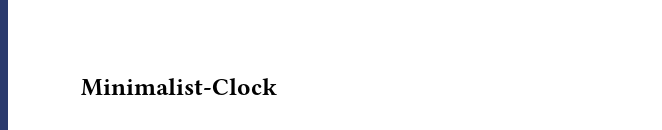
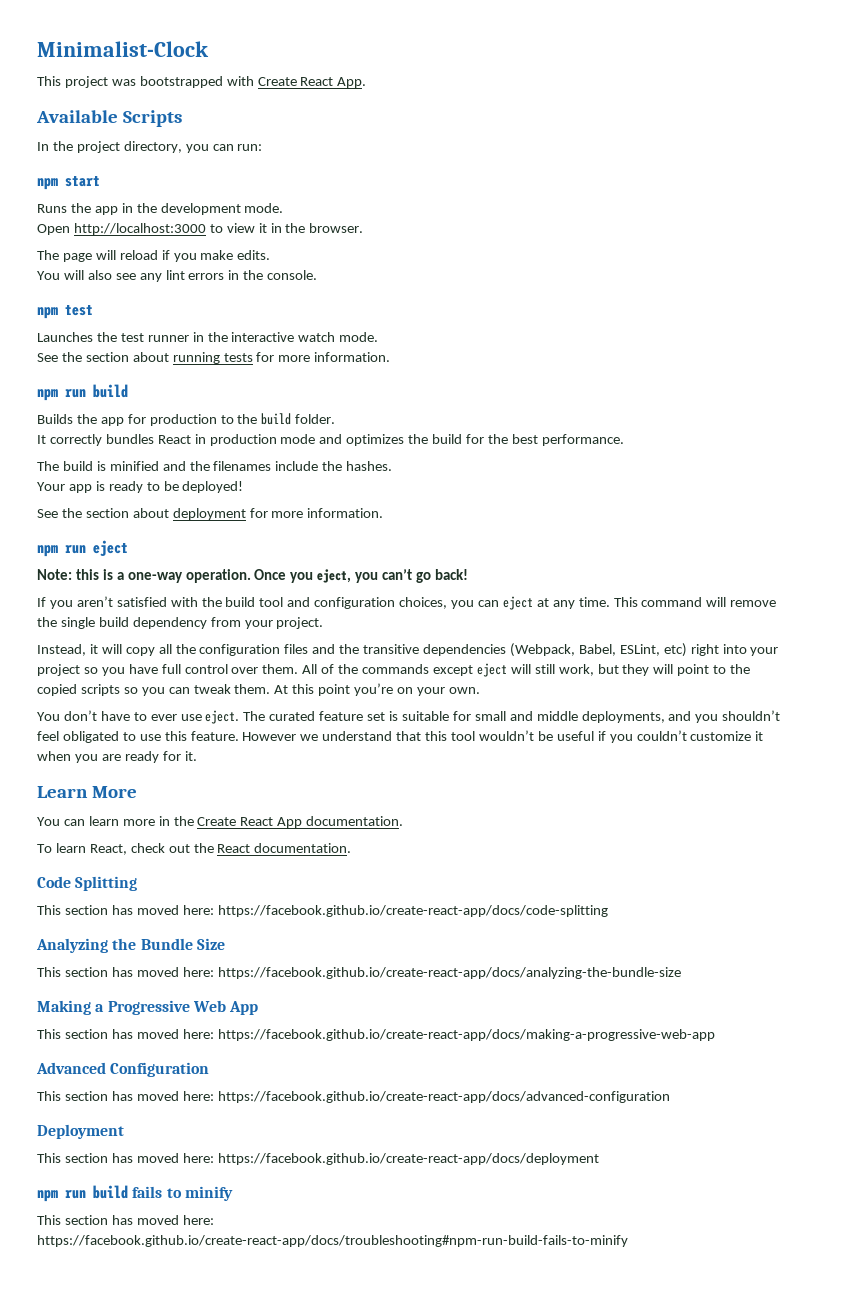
(277, 87) none -> [37,76,367,88] [36,110,182,127] [37,141,263,153] [37,176,100,190] [37,203,284,215] [37,223,364,235] [37,250,271,262] [37,270,318,282] [37,305,93,319] [37,332,379,342] [37,352,391,364] [37,384,128,401] [37,413,336,426] [37,434,624,446] [37,461,393,471] [37,481,244,493] [37,508,384,520] [37,540,128,557] [37,569,468,583] [37,596,777,610] [37,617,324,629] [37,643,779,657] [37,663,751,677] [37,683,480,696] [37,710,781,724] [37,730,764,743] [37,751,197,763] [37,786,137,798] [37,816,404,828] [37,843,352,855] [37,876,138,891] [37,905,608,917] [36,938,225,953] [37,967,681,979] [37,1000,259,1015] [37,1029,715,1041] [36,1062,210,1077] [37,1091,670,1103] [37,1124,124,1139] [37,1153,599,1165] [37,1185,233,1202] [37,1215,214,1225] [37,1235,628,1247] // This project was bootstrapped with Create React App. // Available Scripts // In the project directory, you can run: // npm start // Runs the app in the development mode. // Open http://localhost:3000 to view it in the browser. // The page will reload if you make edits. // You will also see any lint errors in the console. // npm test // Launches the test runner in the interactive watch mode. // See the section about running tests for more information. // npm run build // Builds the app for production to the build folder. // It correctly bundles React in production mode and optimizes the build for the best performance. // The build is minified and the filenames include the hashes. // Your app is ready to be deployed! // See the section about deployment for more information. // npm run eject // Note: this is a one-way operation. Once you eject, you can’t go back! // If you aren’t satisfied with the build tool and configuration choices, you can eject at any time. This command will remove the single build dependency from your project. // Instead, it will copy all the configuration files and the transitive dependencies (Webpack, Babel, ESLint, etc) right into your project so you have full control over them. All of the commands except eject will still work, but they will point to the copied scripts so you can tweak them. At this point you’re on your own. // You don’t have to ever use eject. The curated feature set is suitable for small and middle deployments, and you shouldn’t feel obligated to use this feature. However we understand that this tool wouldn’t be useful if you couldn’t customize it when you are ready for it. // Learn More // You can learn more in the Create React App documentation. // To learn React, check out the React documentation. // Code Splitting // This section has moved here: https://facebook.github.io/create-react-app/docs/code-splitting // Analyzing the Bundle Size // This section has moved here: https://facebook.github.io/create-react-app/docs/analyzing-the-bundle-size // Making a Progressive Web App // This section has moved here: https://facebook.github.io/create-react-app/docs/making-a-progressive-web-app // Advanced Configuration // This section has moved here: https://facebook.github.io/create-react-app/docs/advanced-configuration // Deployment // This section has moved here: https://facebook.github.io/create-react-app/docs/deployment // npm run build fails to minify // This section has moved here: https://facebook.github.io/create-react-app/docs/troubleshooting#npm-run-build-fails-to-minify

